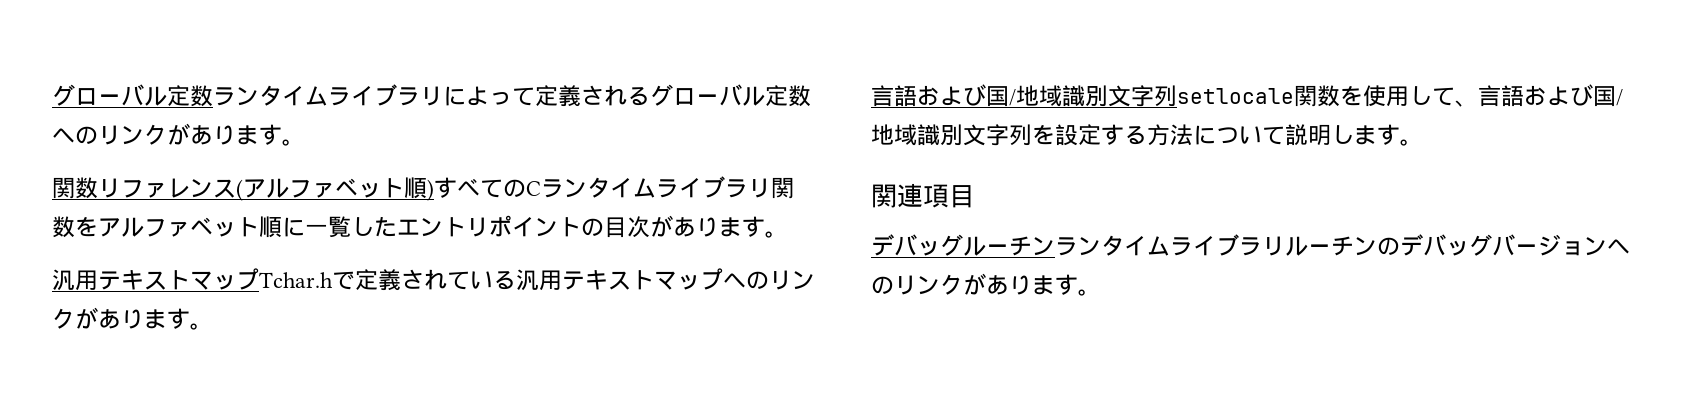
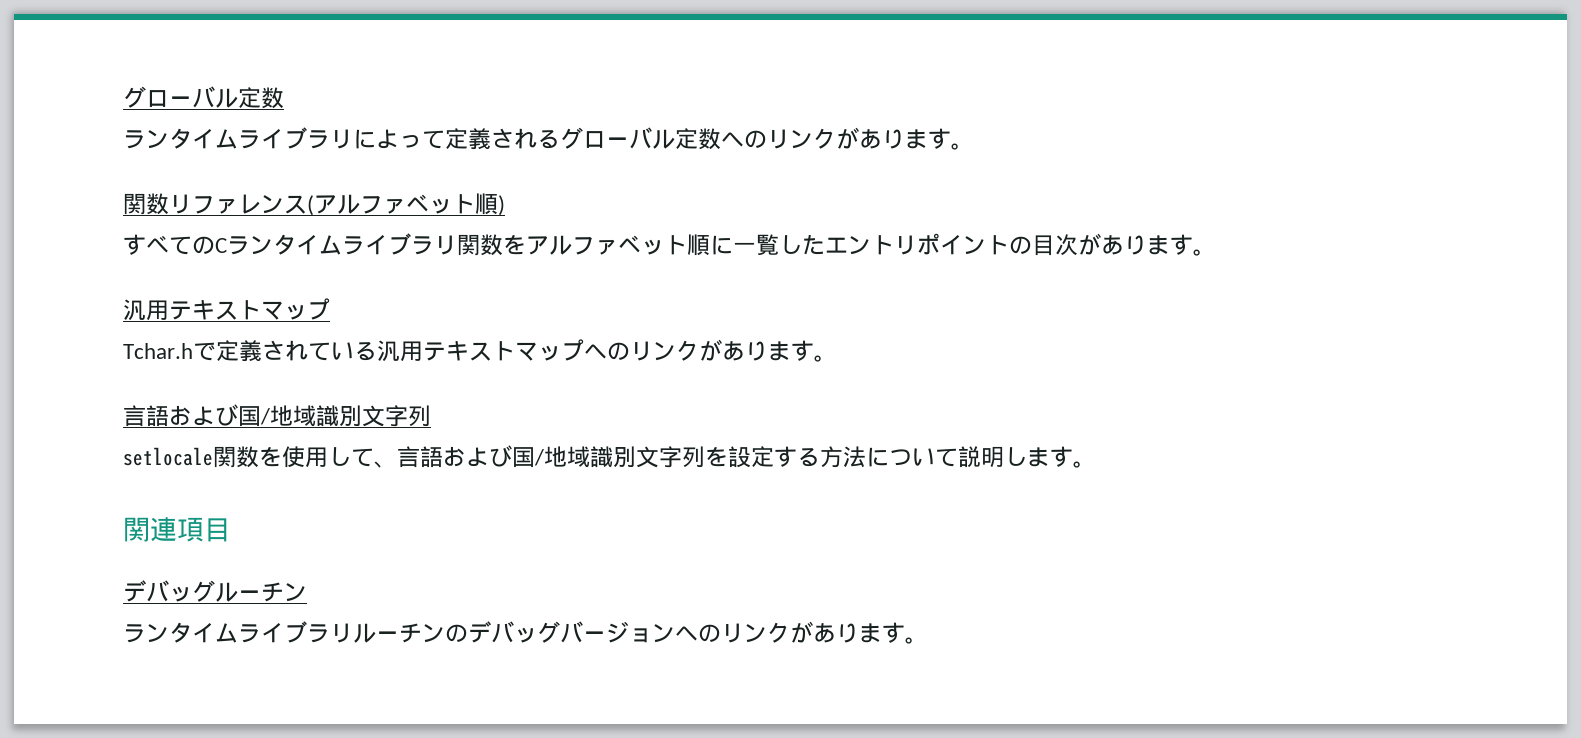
[52,84,213,107] グローバル定数 -> [123,86,284,109] グローバル定数 //
(434, 190) none -> (505, 205) //
(259, 279) none -> (330, 309) //
(1177, 96) none -> (431, 416) //
(1055, 246) none -> (307, 592) //

